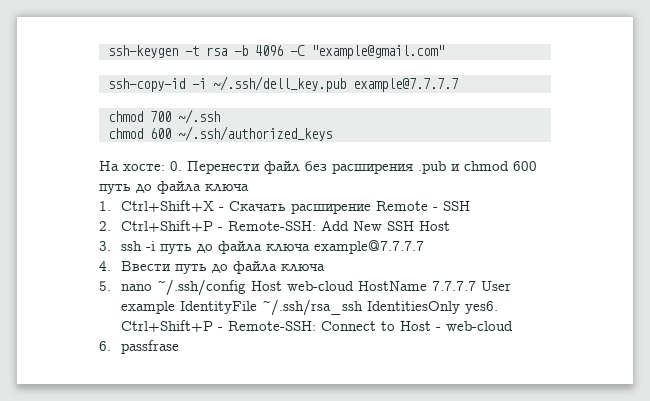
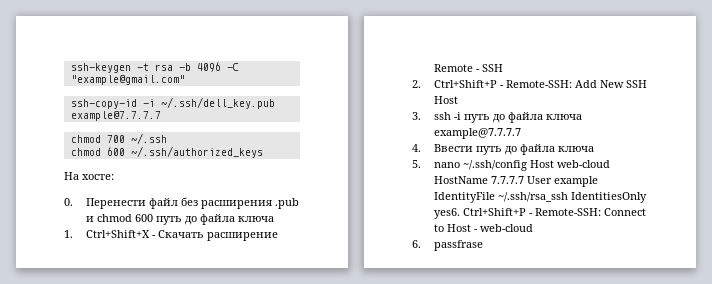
(165, 167) none -> (114, 177) //

